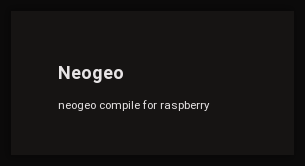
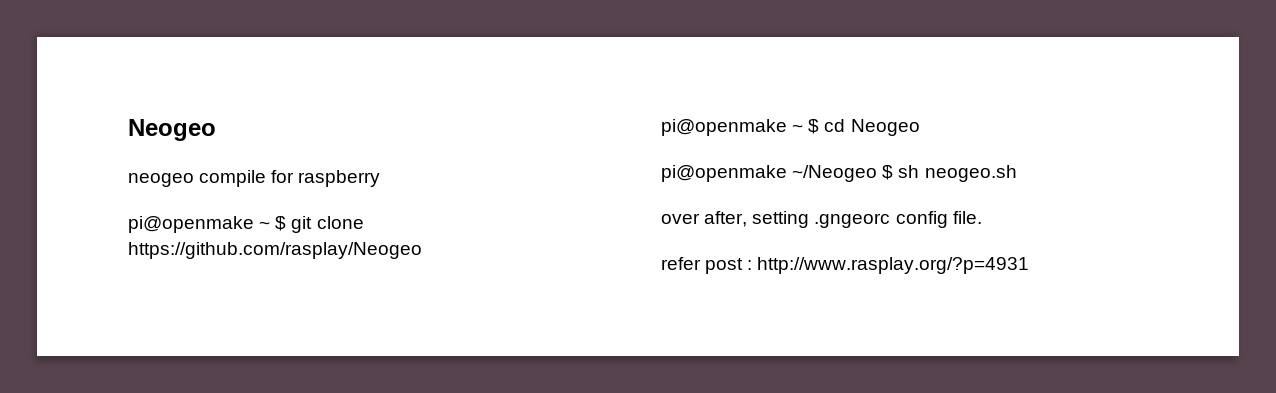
(211, 106) none -> [128,216,364,233] [128,242,422,259] [661,119,920,136] [661,165,1017,182] [661,211,982,228] [661,257,1030,274] // pi@openmake ~ $ git clone https://github.com/rasplay/Neogeo // pi@openmake ~ $ cd Neogeo // pi@openmake ~/Neogeo $ sh neogeo.sh // over after, setting .gngeorc config file. // refer post : http://www.rasplay.org/?p=4931

